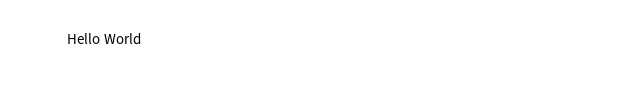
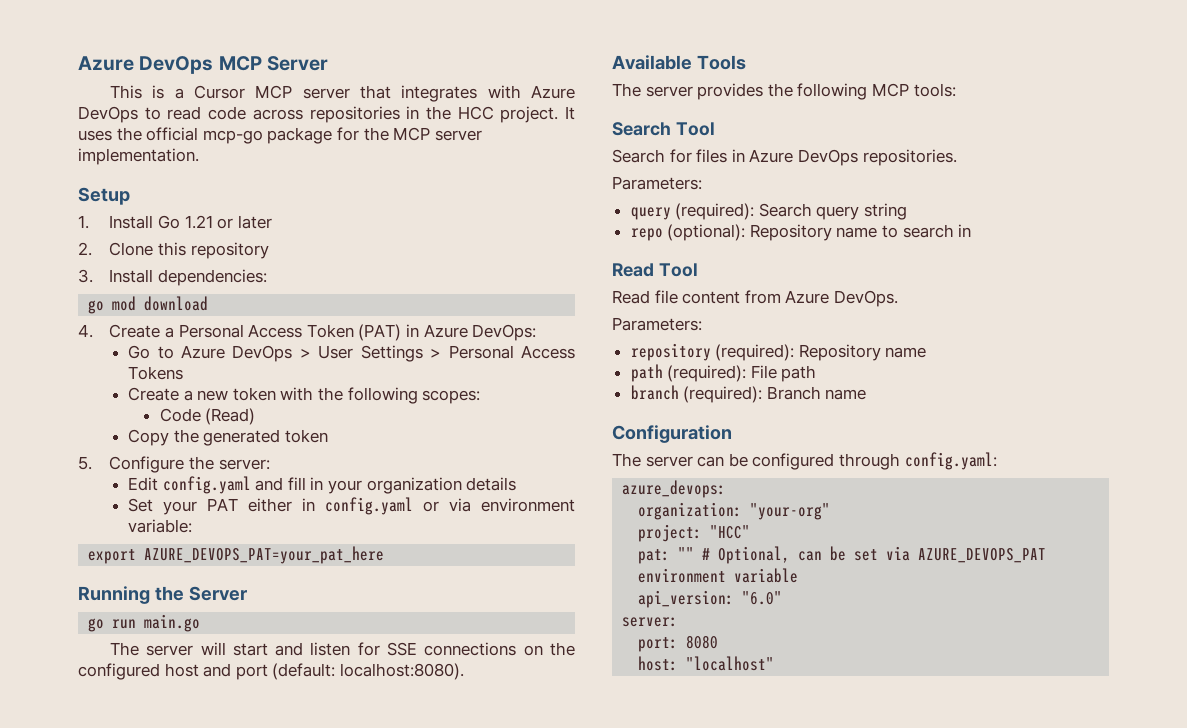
[67,33,142,45] Hello World -> [78,56,328,74] [109,85,575,102] [78,106,575,123] [78,127,482,144] [78,148,199,165] [78,187,130,205] [78,215,272,229] [78,242,269,259] [78,269,267,286] [88,296,209,314] [78,324,537,341] [128,345,575,362] [128,366,184,380] [128,387,481,404] [159,408,256,425] [128,429,328,446] [78,456,270,473] [128,476,517,494] [128,497,575,515] [128,519,193,533] [88,546,385,564] [78,586,247,604] [88,614,201,632] [109,642,575,656] [78,663,464,680] [612,55,746,70] [612,83,956,100] [612,122,715,136] [612,149,957,166] [612,176,702,190] [630,203,908,220] [630,224,972,241] [612,263,698,277] [612,290,898,307] [612,317,702,331] [630,343,927,361] [630,364,817,382] [630,385,867,403] [612,425,732,443] [612,452,997,470] [622,480,727,498] [638,502,831,520] [638,524,751,542] [638,546,1047,564] [638,568,799,583] [638,590,783,608] [622,617,679,627] [638,635,719,652] [638,656,775,671] Azure DevOps MCP Server // This is a Cursor MCP server that integrates with Azure DevOps to read code across repositories in the HCC project. It uses the official mcp-go package for the MCP server implementation. // Setup // 1. Install Go 1.21 or later // 2. Clone this repository // 3. Install dependencies: // go mod download // 4. Create a Personal Access Token (PAT) in Azure DevOps: // Go to Azure DevOps > User Settings > Personal Access Tokens // Create a new token with the following scopes: // Code (Read) // Copy the generated token // 5. Configure the server: // Edit config.yaml and fill in your organization details // Set your PAT either in config.yaml or via environment variable: // export AZURE_DEVOPS_PAT=your_pat_here // Running the Server // go run main.go // The server will start and listen for SSE connections on the configured host and port (default: localhost:8080). // Available Tools // The server provides the following MCP tools: // Search Tool // Search for files in Azure DevOps repositories. // Parameters: // query (required): Search query string // repo (optional): Repository name to search in // Read Tool // Read file content from Azure DevOps. // Parameters: // repository (required): Repository name // path (required): File path // branch (required): Branch name // Configuration // The server can be configured through config.yaml: // azure_devops: // organization: "your-org" // project: "HCC" // pat: "" # Optional, can be set via AZURE_DEVOPS_PAT environment variable // api_version: "6.0" // server: // port: 8080 // host: "localhost"

